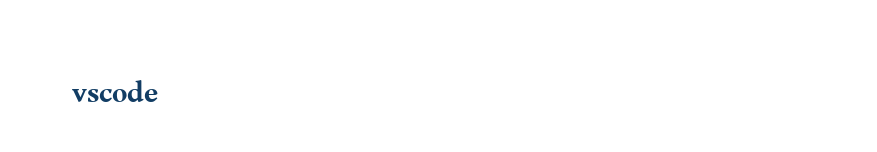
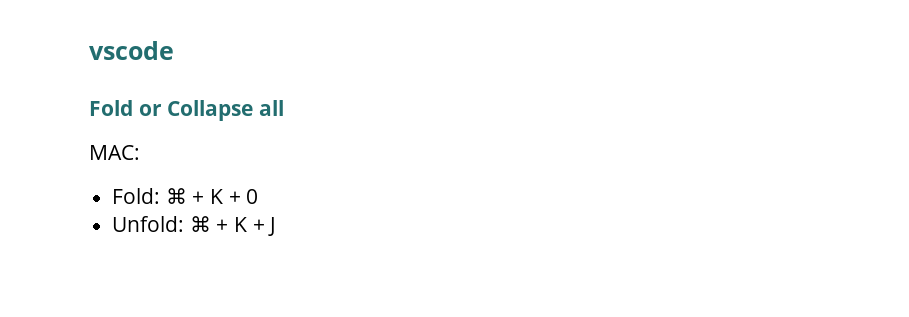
(158, 91) none -> [89,100,285,121] [89,145,140,160] [112,188,259,204] [112,216,277,236] // Fold or Collapse all // MAC: // Fold: ⌘ + K + 0 // Unfold: ⌘ + K + J

